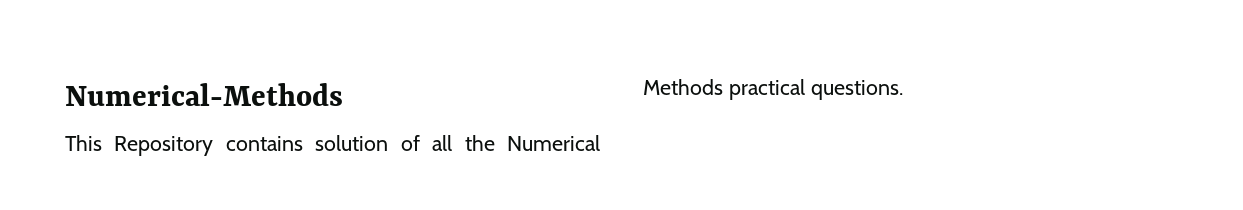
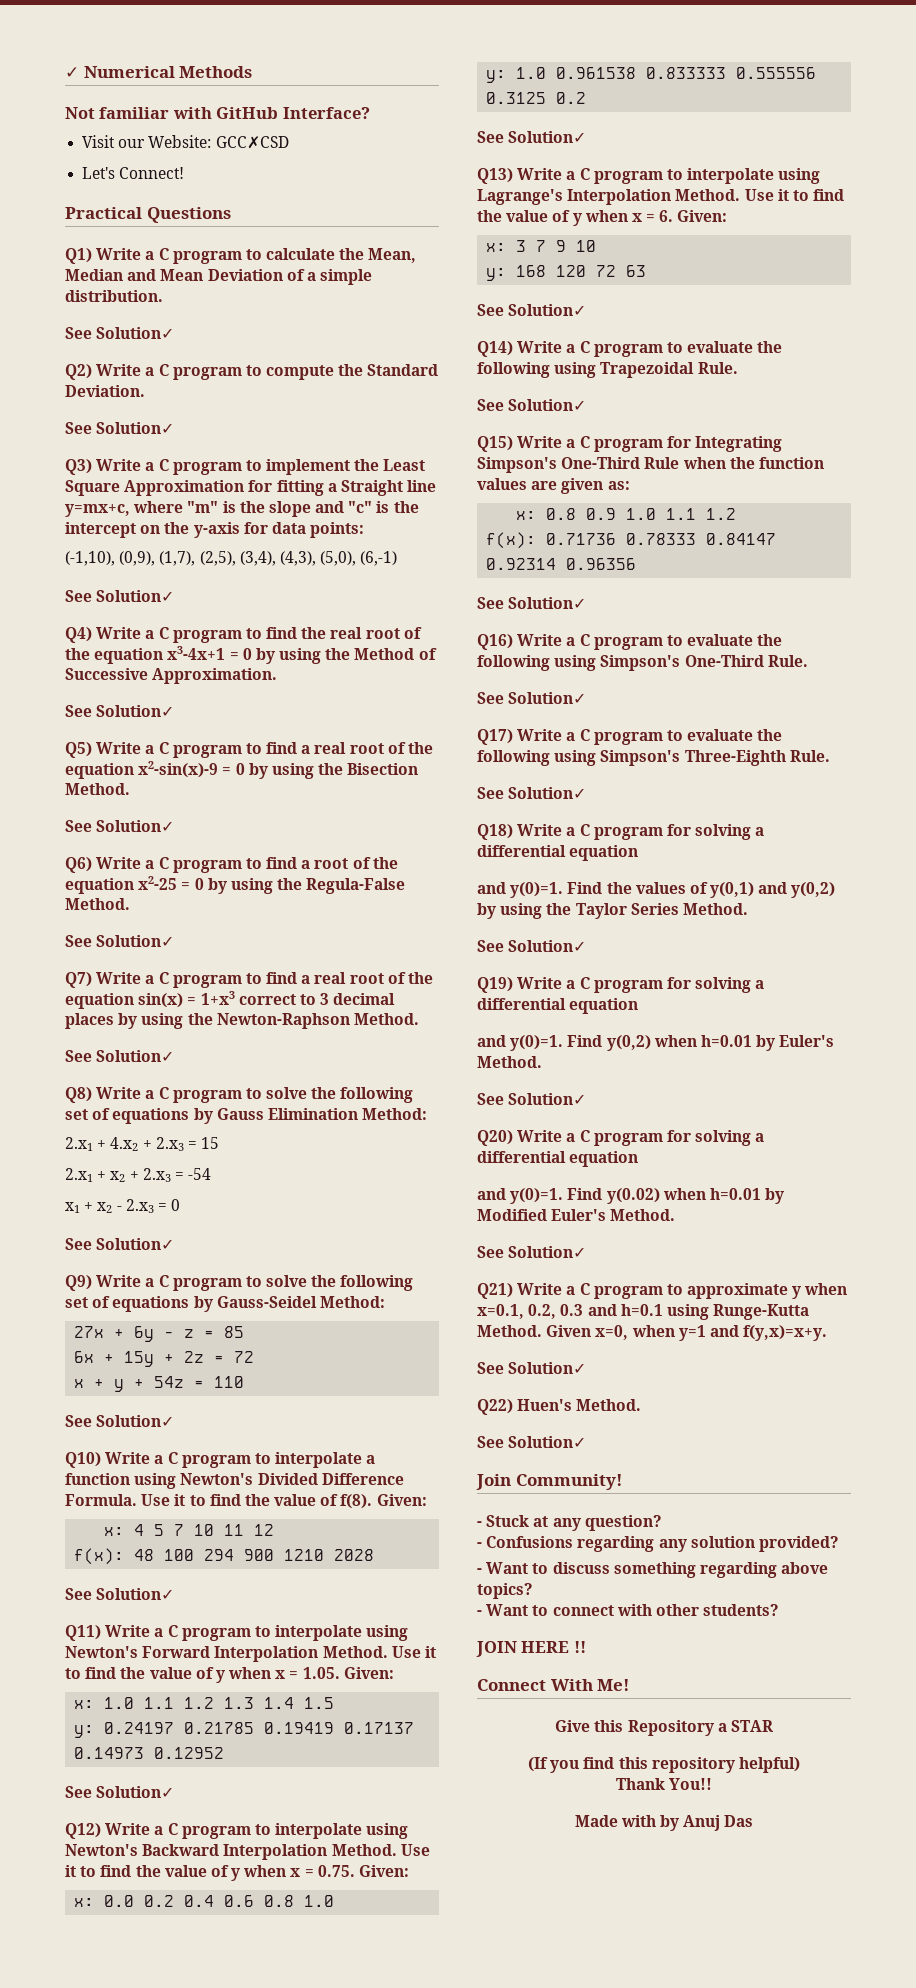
[65,83,343,106] [65,135,600,156] [643,79,903,100] Numerical-Methods // This Repository contains solution of all the Numerical Methods practical questions. -> [65,66,253,78] [65,107,370,119] [82,135,289,149] [82,167,185,179] [65,207,231,223] [65,248,417,264] [65,269,373,285] [65,290,163,302] [65,327,175,339] [65,364,439,380] [65,385,145,397] [65,422,175,434] [65,459,426,475] [65,480,437,496] [65,501,419,517] [65,522,365,538] [65,551,398,566] [65,590,175,602] [65,627,422,643] [65,646,437,664] [65,668,278,684] [65,705,175,717] [65,742,434,758] [65,761,419,779] [65,783,130,795] [65,820,175,832] [65,857,398,873] [65,876,406,894] [65,898,130,910] [65,935,175,947] [65,972,434,988] [65,991,396,1009] [65,1013,419,1029] [65,1050,175,1062] [65,1087,414,1103] [65,1108,428,1124] [65,1137,220,1151] [65,1168,212,1182] [65,1199,181,1213] [65,1238,175,1250] [65,1275,414,1291] [65,1296,385,1312] [74,1326,245,1342] [74,1351,255,1367] [74,1376,245,1392] [65,1415,175,1427] [65,1452,376,1468] [65,1473,404,1489] [65,1494,427,1509] [104,1524,275,1536] [74,1548,375,1565] [65,1588,175,1600] [65,1625,409,1641] [65,1646,436,1662] [65,1667,394,1683] [74,1697,335,1709] [74,1722,415,1738] [74,1747,225,1759] [65,1786,175,1798] [65,1823,409,1839] [65,1844,430,1860] [65,1865,410,1881] [74,1895,335,1907] [486,67,817,83] [486,92,587,104] [477,131,587,143] [477,168,821,184] [477,189,845,205] [477,210,728,226] [486,240,597,252] [486,265,647,281] [477,304,587,316] [477,341,783,357] [477,362,738,378] [477,399,587,411] [477,436,783,452] [477,457,824,473] [477,478,630,494] [516,508,737,520] [486,532,777,549] [486,558,637,570] [477,597,587,609] [477,634,783,650] [477,655,808,671] [477,692,587,704] [477,729,783,745] [477,750,830,766] [477,787,587,799] [477,824,765,840] [477,845,639,861] [477,882,836,898] [477,903,748,919] [477,940,587,952] [477,977,765,993] [477,998,639,1014] [477,1035,835,1051] [477,1056,542,1068] [477,1093,587,1105] [477,1130,765,1146] [477,1151,639,1167] [477,1188,785,1204] [477,1209,676,1221] [477,1246,587,1258] [477,1283,848,1299] [477,1304,810,1320] [477,1325,828,1341] [477,1362,587,1374] [477,1399,642,1415] [477,1436,587,1448] [476,1474,623,1490] [477,1515,662,1531] [477,1536,839,1552] [477,1562,829,1578] [477,1583,533,1599] [477,1604,780,1616] [476,1641,586,1657] [477,1679,631,1691] [555,1720,774,1736] [528,1757,800,1773] [615,1778,713,1790] [574,1815,754,1831] ✓ Numerical Methods // Not familiar with GitHub Interface? // Visit our Website: GCC✗CSD // Let's Connect! // Practical Questions // Q1) Write a C program to calculate the Mean, Median and Mean Deviation of a simple distribution. // See Solution✓ // Q2) Write a C program to compute the Standard Deviation. // See Solution✓ // Q3) Write a C program to implement the Least Square Approximation for fitting a Straight line y=mx+c, where "m" is the slope and "c" is the intercept on the y-axis for data points: // (-1,10), (0,9), (1,7), (2,5), (3,4), (4,3), (5,0), (6,-1) // See Solution✓ // Q4) Write a C program to find the real root of the equation x3-4x+1 = 0 by using the Method of Successive Approximation. // See Solution✓ // Q5) Write a C program to find a real root of the equation x2-sin(x)-9 = 0 by using the Bisection Method. // See Solution✓ // Q6) Write a C program to find a root of the equation x2-25 = 0 by using the Regula-False Method. // See Solution✓ // Q7) Write a C program to find a real root of the equation sin(x) = 1+x3 correct to 3 decimal places by using the Newton-Raphson Method. // See Solution✓ // Q8) Write a C program to solve the following set of equations by Gauss Elimination Method: // 2.x1 + 4.x2 + 2.x3 = 15 // 2.x1 + x2 + 2.x3 = -54 // x1 + x2 - 2.x3 = 0 // See Solution✓ // Q9) Write a C program to solve the following set of equations by Gauss-Seidel Method: // 27x + 6y - z = 85 // 6x + 15y + 2z = 72 // x + y + 54z = 110 // See Solution✓ // Q10) Write a C program to interpolate a function using Newton's Divided Difference Formula. Use it to find the value of f(8). Given: // x: 4 5 7 10 11 12 // f(x): 48 100 294 900 1210 2028 // See Solution✓ // Q11) Write a C program to interpolate using Newton's Forward Interpolation Method. Use it to find the value of y when x = 1.05. Given: // x: 1.0 1.1 1.2 1.3 1.4 1.5 // y: 0.24197 0.21785 0.19419 0.17137 0.14973 0.12952 // See Solution✓ // Q12) Write a C program to interpolate using Newton's Backward Interpolation Method. Use it to find the value of y when x = 0.75. Given: // x: 0.0 0.2 0.4 0.6 0.8 1.0 // y: 1.0 0.961538 0.833333 0.555556 0.3125 0.2 // See Solution✓ // Q13) Write a C program to interpolate using Lagrange's Interpolation Method. Use it to find the value of y when x = 6. Given: // x: 3 7 9 10 // y: 168 120 72 63 // See Solution✓ // Q14) Write a C program to evaluate the following using Trapezoidal Rule. // See Solution✓ // Q15) Write a C program for Integrating Simpson's One-Third Rule when the function values are given as: // x: 0.8 0.9 1.0 1.1 1.2 // f(x): 0.71736 0.78333 0.84147 0.92314 0.96356 // See Solution✓ // Q16) Write a C program to evaluate the following using Simpson's One-Third Rule. // See Solution✓ // Q17) Write a C program to evaluate the following using Simpson's Three-Eighth Rule. // See Solution✓ // Q18) Write a C program for solving a differential equation // and y(0)=1. Find the values of y(0,1) and y(0,2) by using the Taylor Series Method. // See Solution✓ // Q19) Write a C program for solving a differential equation // and y(0)=1. Find y(0,2) when h=0.01 by Euler's Method. // See Solution✓ // Q20) Write a C program for solving a differential equation // and y(0)=1. Find y(0.02) when h=0.01 by Modified Euler's Method. // See Solution✓ // Q21) Write a C program to approximate y when x=0.1, 0.2, 0.3 and h=0.1 using Runge-Kutta Method. Given x=0, when y=1 and f(y,x)=x+y. // See Solution✓ // Q22) Huen's Method. // See Solution✓ // Join Community! // - Stuck at any question? // - Confusions regarding any solution provided? // - Want to discuss something regarding above topics? // - Want to connect with other students? // JOIN HERE !! // Connect With Me! // Give this Repository a STAR // (If you find this repository helpful) // Thank You!! // Made with by Anuj Das

